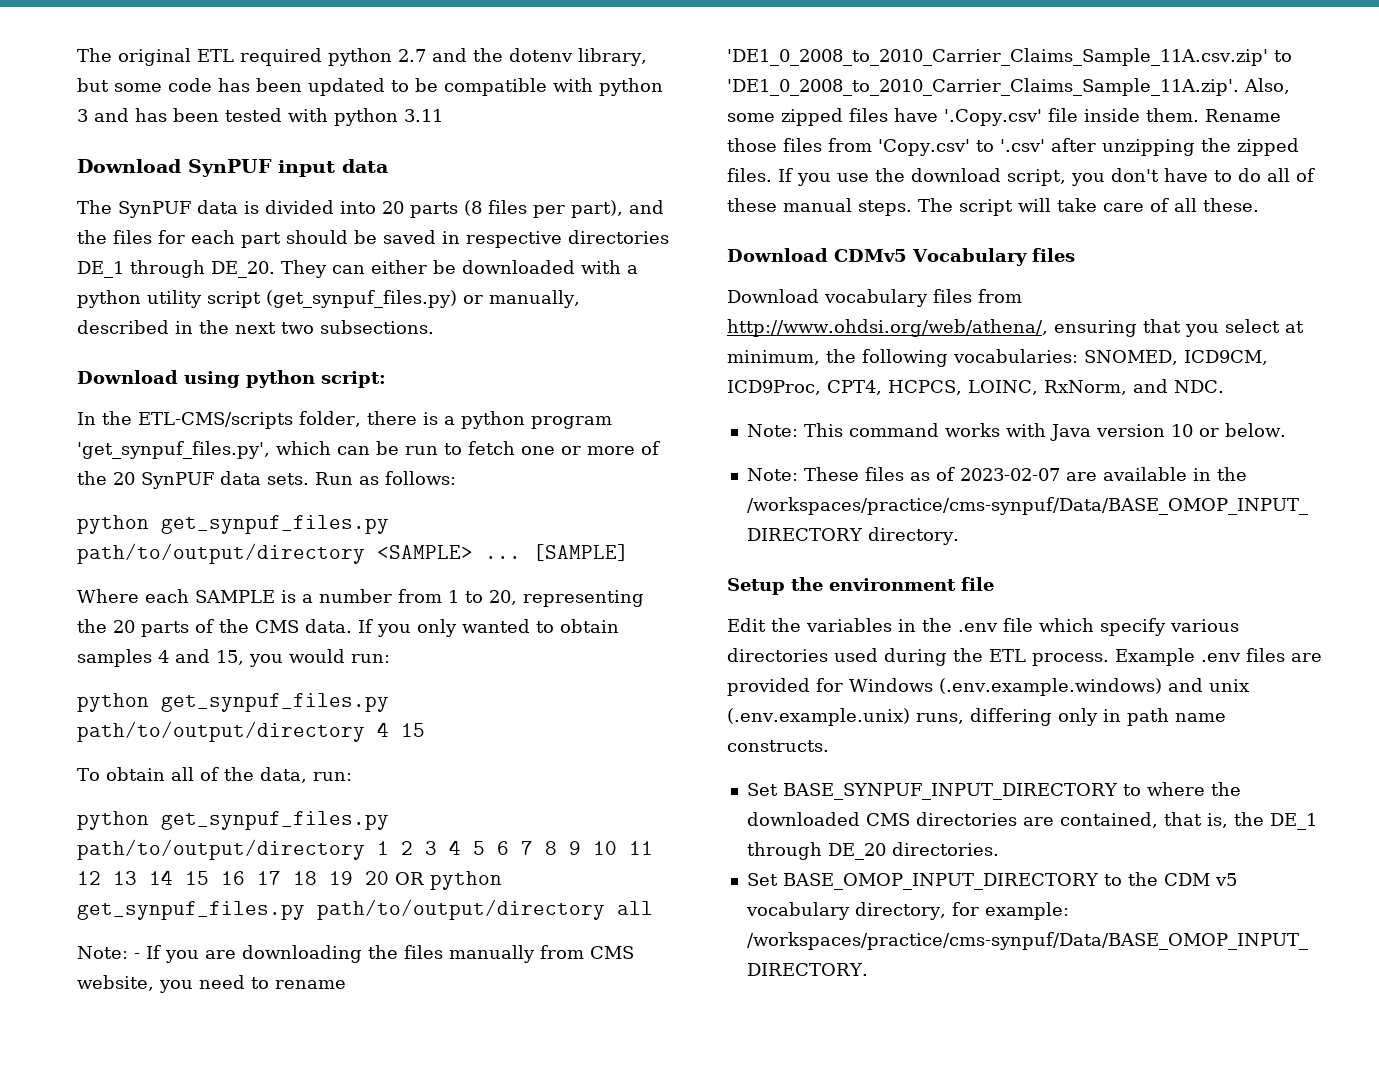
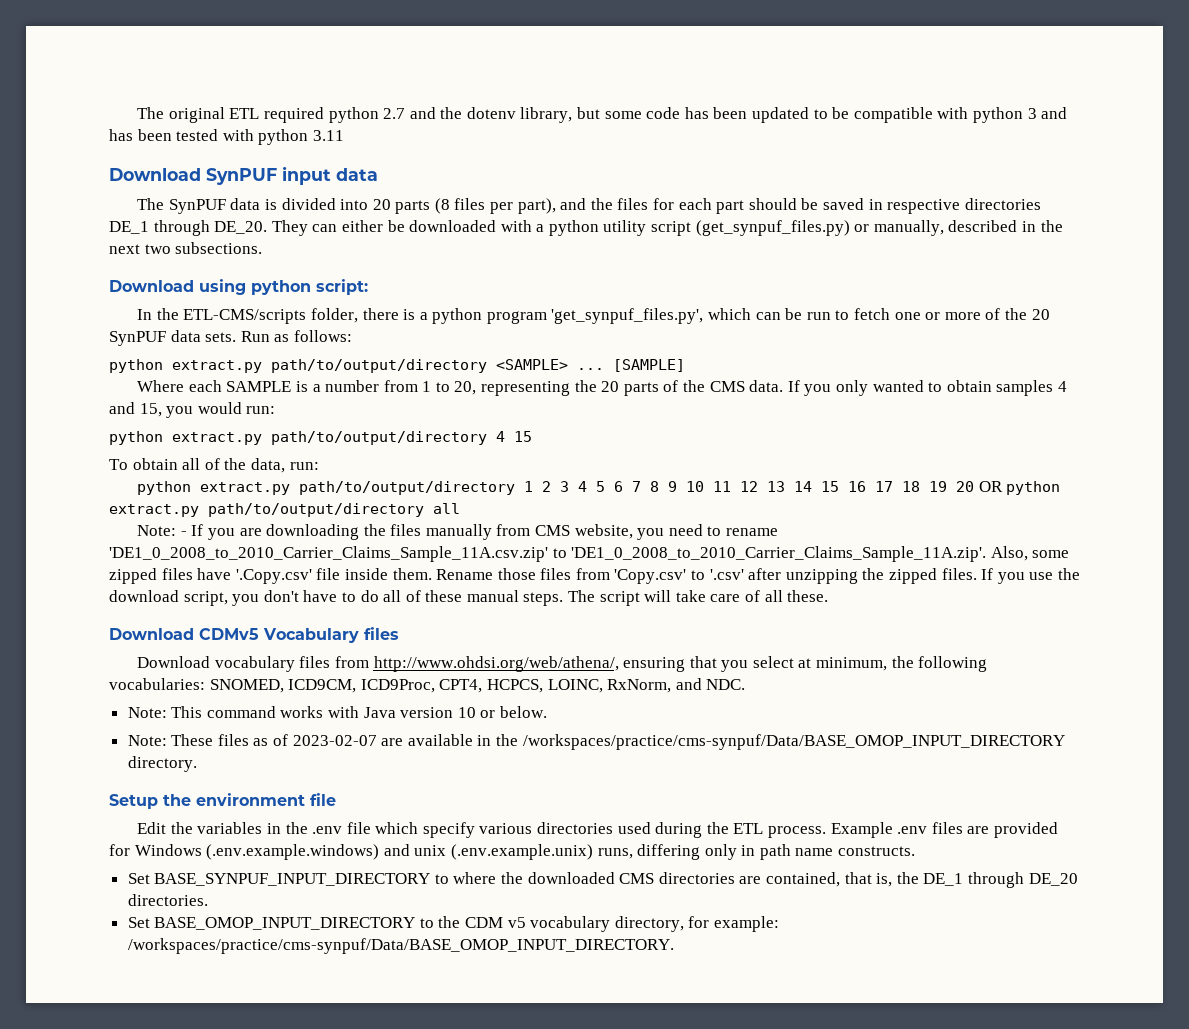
[161,515,389,534] get_synpuf_files.py -> [172,360,262,373] extract.py
[161,693,389,712] get_synpuf_files.py -> [172,432,262,445] extract.py
[161,811,389,830] get_synpuf_files.py -> [200,482,291,495] extract.py
[77,901,305,920] get_synpuf_files.py -> [109,504,199,517] extract.py

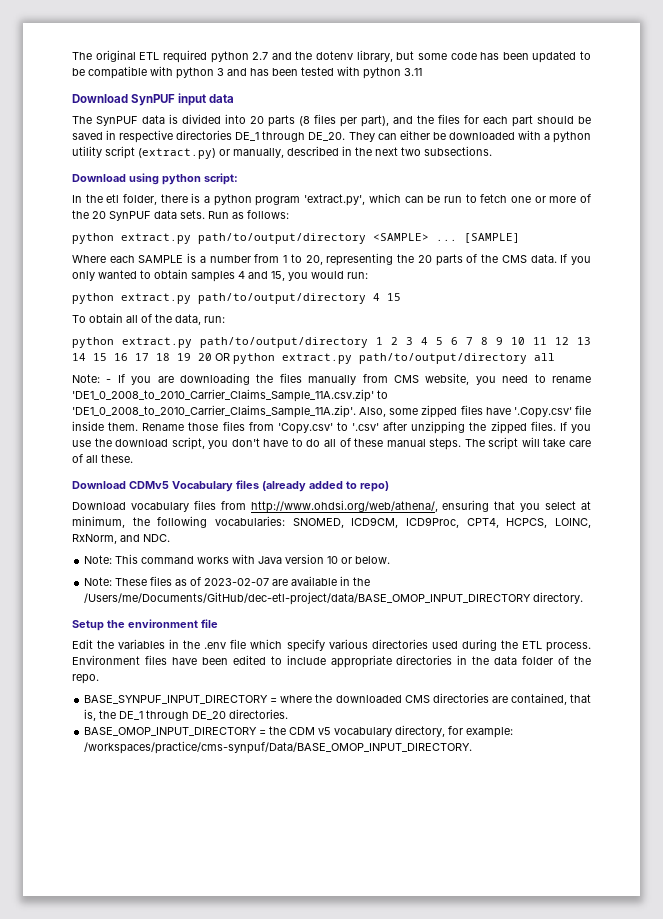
[695,220,850,236] (get_synpuf_files.py) -> [138,148,216,159] (extract.py)
[183,309,307,324] ETL-CMS/scripts -> [106,194,120,203] etl
[551,308,704,324] 'get_synpuf_files.py', -> [304,194,366,206] 'extract.py',
(399, 633) none -> [262,481,389,492] (already added to repo)
[522,734,1065,750] /workspaces/practice/cms-synpuf/Data/BASE_OMOP_INPUT_DIRECTORY -> [84,592,532,605] /Users/me/Documents/GitHub/dec-etl-project/data/BASE_OMOP_INPUT_DIRECTORY
[830,822,1058,838] [109,844,916,860] [127,873,449,886] Example .env files are provided for Windows (.env.example.windows) and unix (.env.example.unix) runs, differing only in path name constructs. // Set BASE_SYNPUF_INPUT_DIRECTORY to -> [72,655,591,668] [72,674,99,684] [84,695,278,704] Environment files have been edited to include appropriate directories in the data folder of the repo. // BASE_SYNPUF_INPUT_DIRECTORY =
[127,917,434,930] Set BASE_OMOP_INPUT_DIRECTORY to -> [84,727,267,736] BASE_OMOP_INPUT_DIRECTORY =

